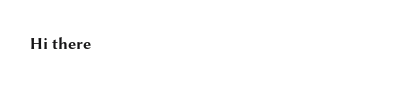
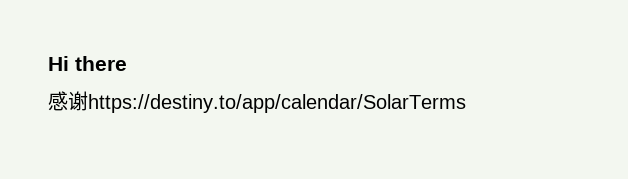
(92, 43) none -> [48,91,466,113] // 感谢https://destiny.to/app/calendar/SolarTerms

